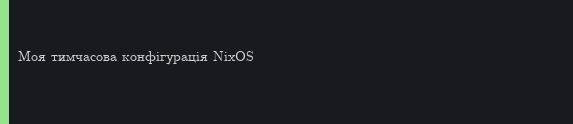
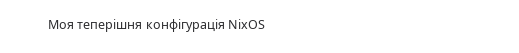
[51,54,117,61] тимчасова -> [77,19,143,32] теперішня

